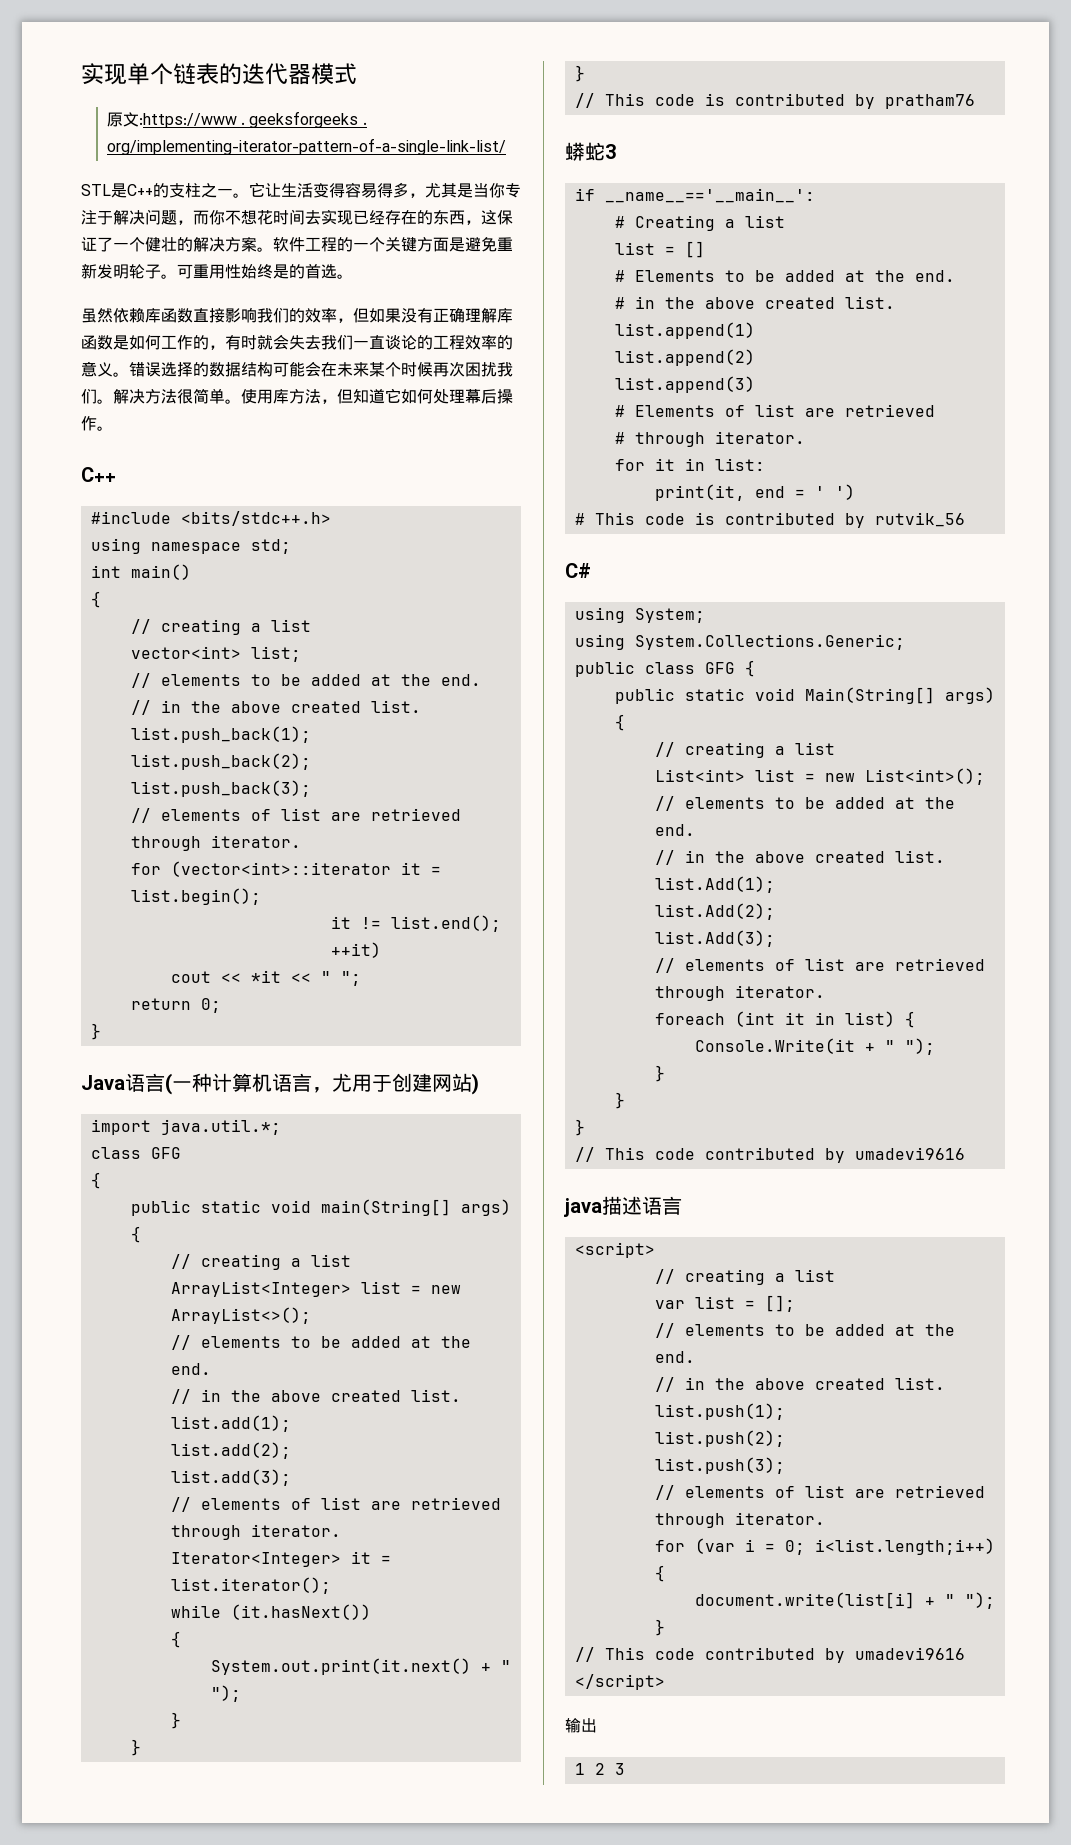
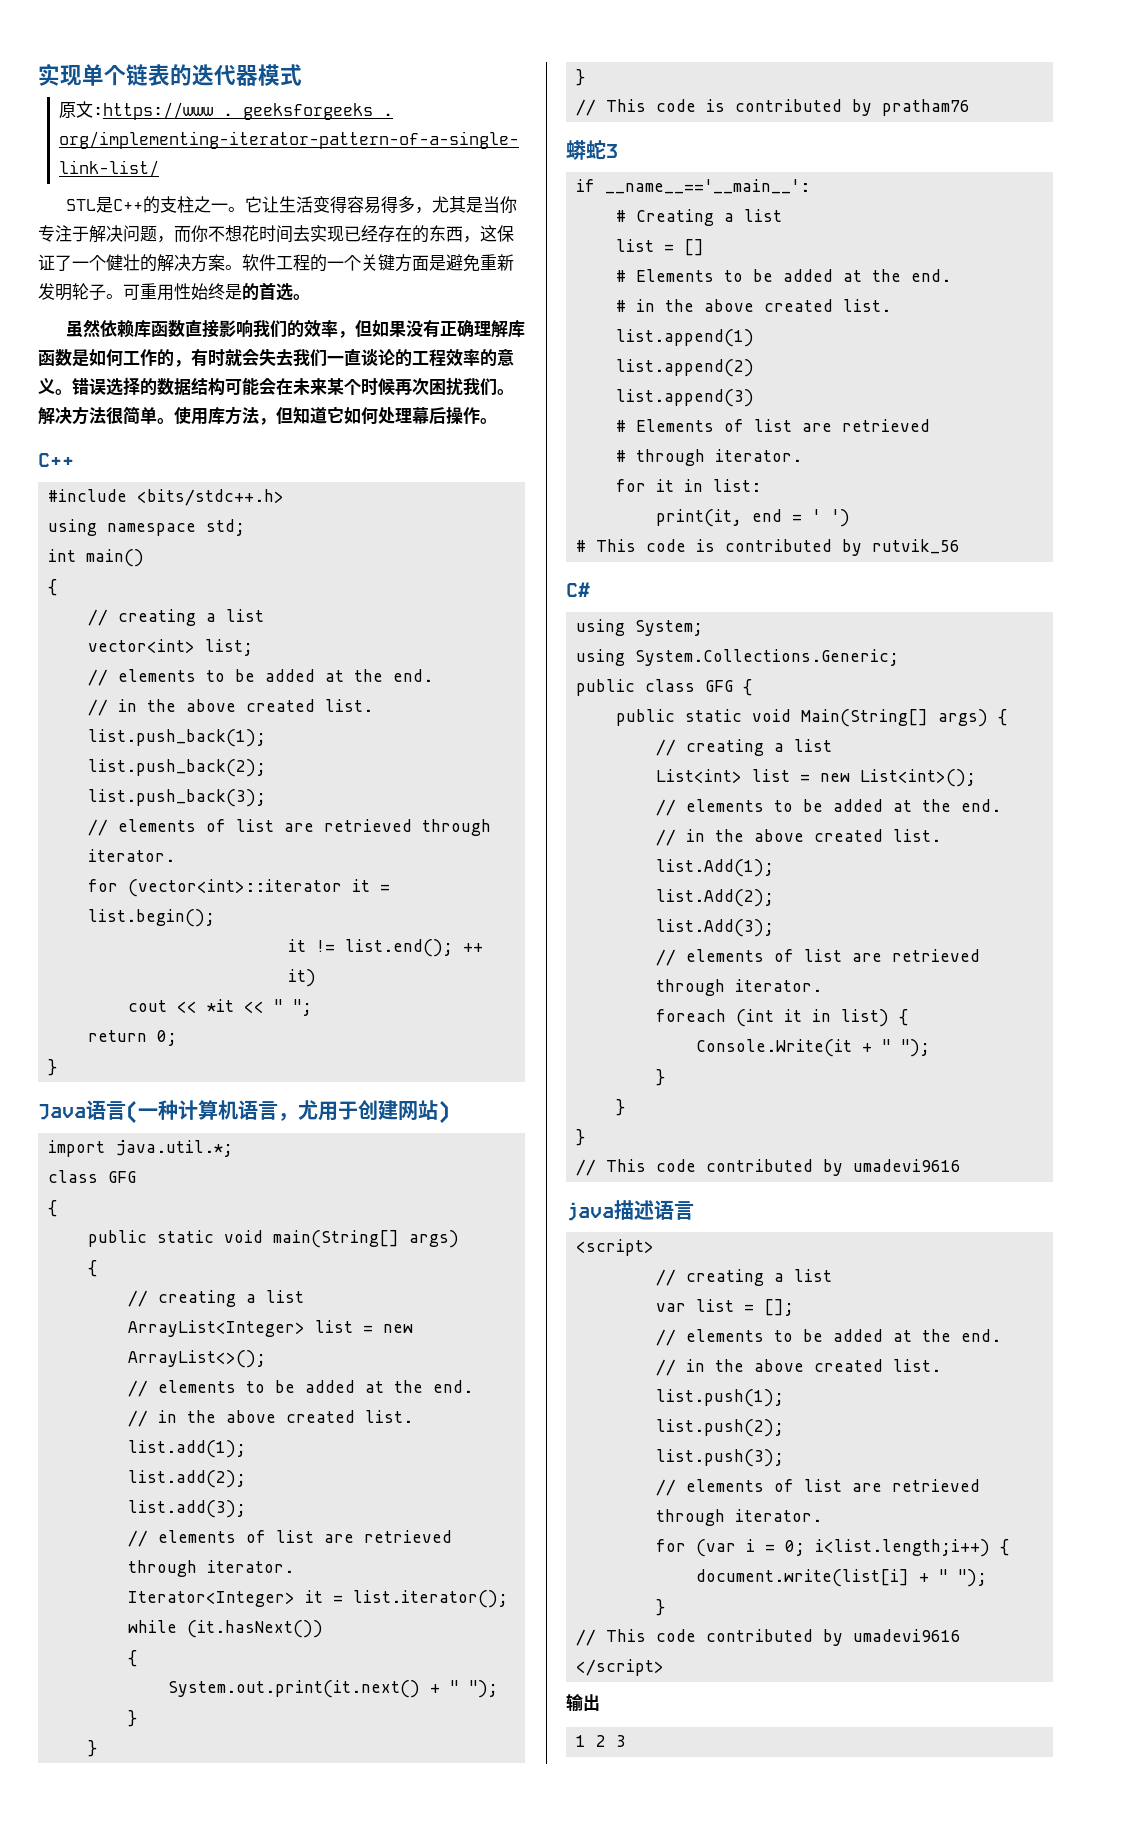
[330,942,381,958] ++it) -> [463,943,484,952] [288,969,317,987] ++ it)

